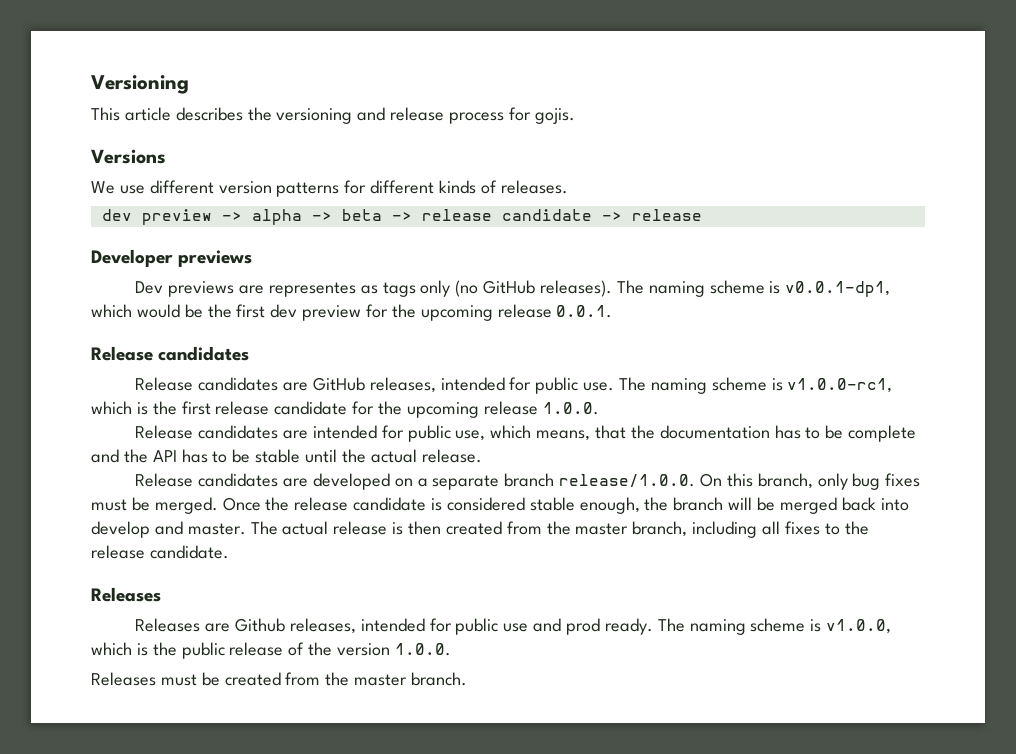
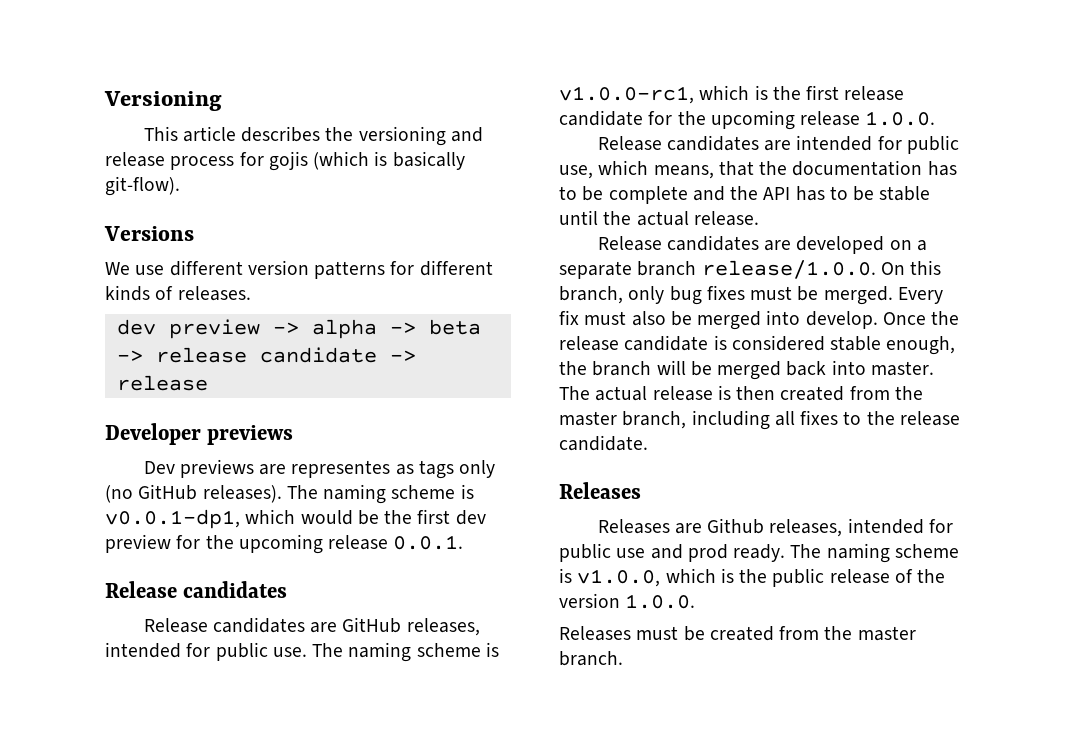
[534,108,575,124] gojis. -> [268,151,465,171] [105,176,180,196] gojis (which is basically git-flow).
(218, 505) none -> [897,287,943,304] [559,310,878,330] Every fix must also be merged into develop.
[91,521,183,538] develop and -> (866, 367) none

